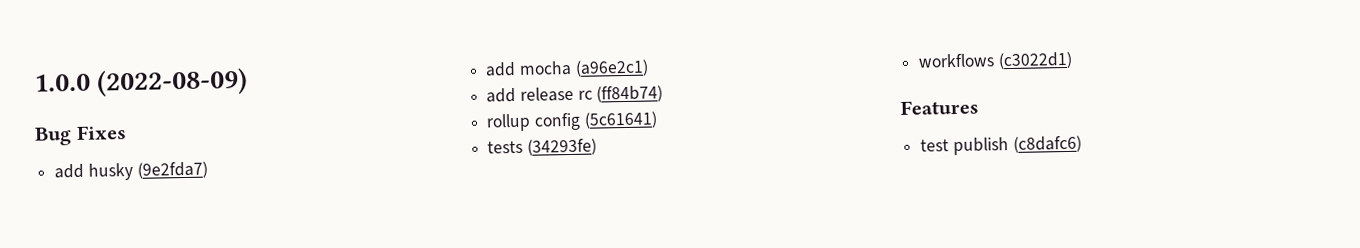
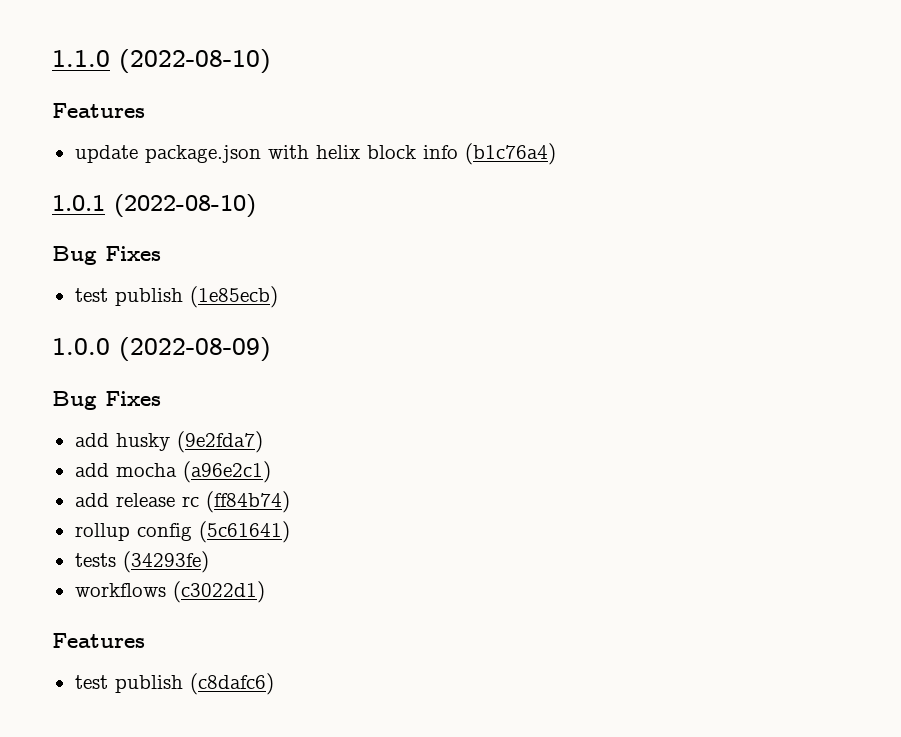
(33, 82) none -> [52,49,271,74] [52,103,145,118] [74,143,556,165] [52,194,256,218] [52,246,161,265] [74,286,278,308] 1.1.0 (2022-08-10) // Features // update package.json with helix block info (b1c76a4) // 1.0.1 (2022-08-10) // Bug Fixes // test publish (1e85ecb) //

